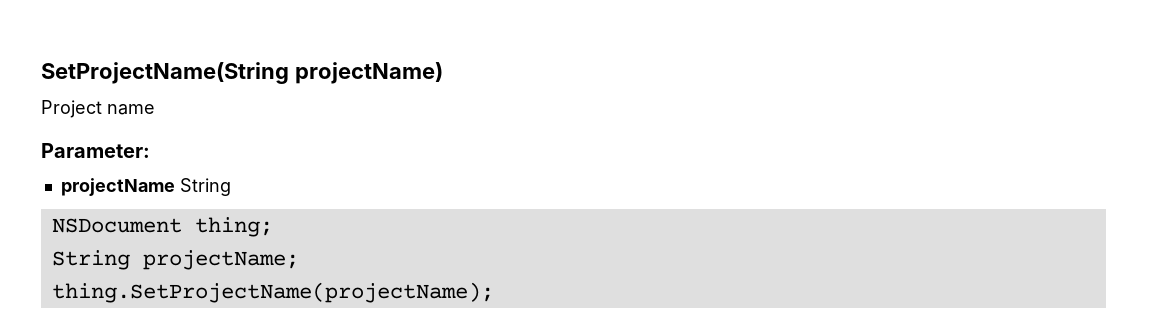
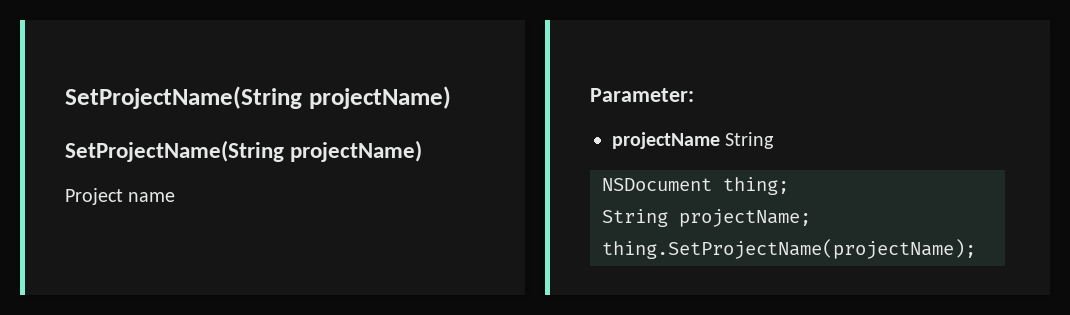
[41,62,443,84] SetProjectName(String projectName) -> [65,86,451,109] [65,140,423,162] SetProjectName(String projectName) // SetProjectName(String projectName)

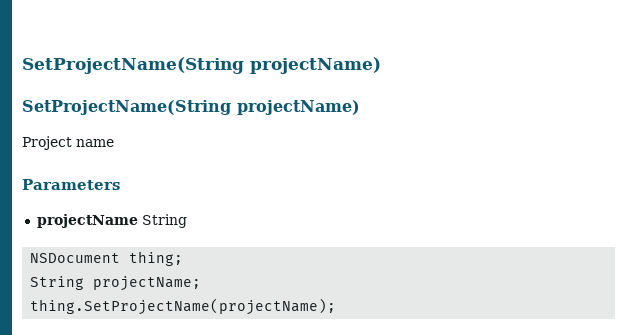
[590,88,694,102] Parameter: -> [22,179,120,190] Parameters

